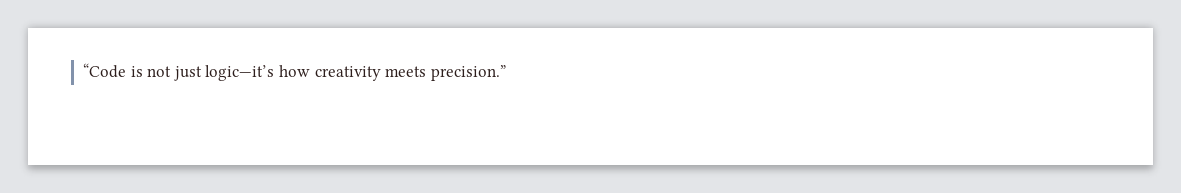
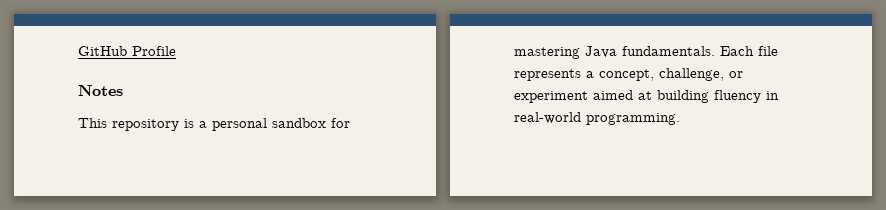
[83,63,506,81] “Code is not just logic—it’s how creativity meets precision.” -> [78,46,176,56] [78,85,123,96] [78,118,350,131] [514,46,778,59] [514,68,743,81] [514,90,779,103] [514,112,680,125] GitHub Profile // Notes // This repository is a personal sandbox for mastering Java fundamentals. Each file represents a concept, challenge, or experiment aimed at building fluency in real-world programming.

